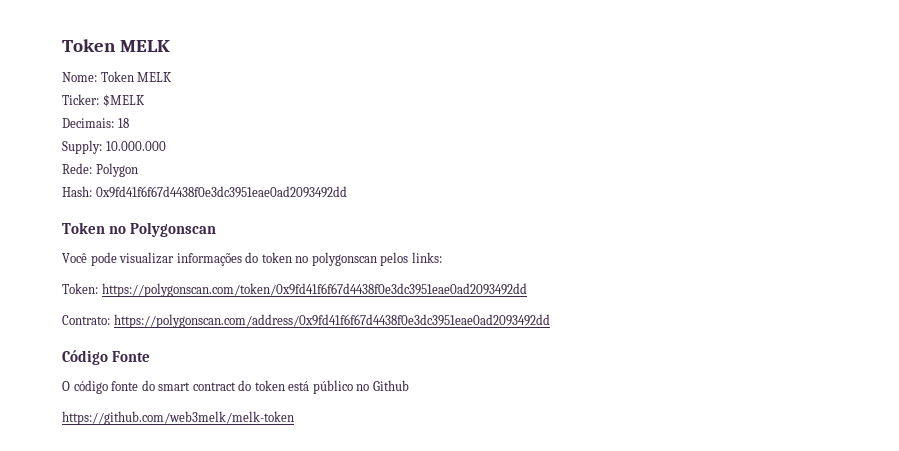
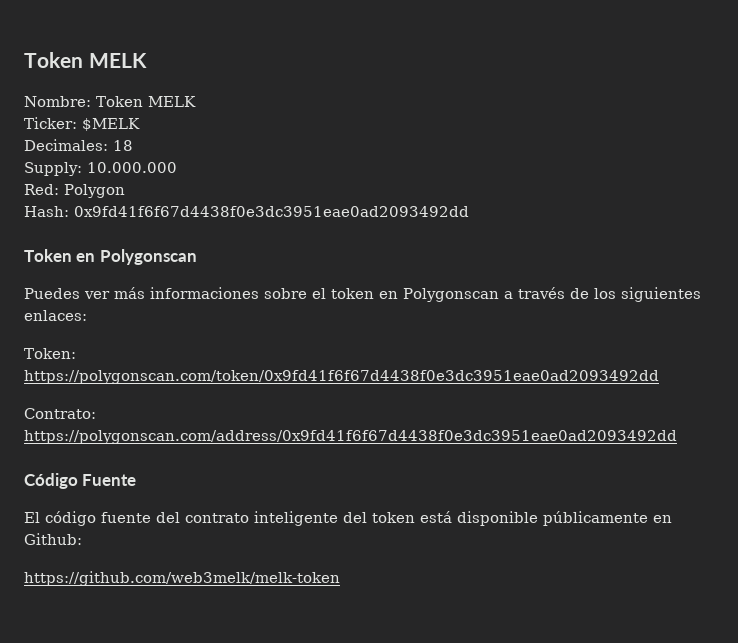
[62,39,170,52] [62,72,97,82] Token MELK // Nome: -> [24,52,147,68] [24,96,91,107] Token MELK // Nombre:
[62,118,114,128] Decimais: -> [24,139,108,151] Decimales:
[62,163,92,174] Rede: -> [24,184,59,195] Red:
[108,226,126,234] no -> [76,253,96,262] en
[62,252,442,266] Você pode visualizar informações do token no polygonscan pelos links: -> [24,287,701,302] [24,310,87,321] Puedes ver más informaciones sobre el token en Polygonscan a través de los siguientes enlaces:
[111,351,150,362] [62,380,409,394] Fonte // O código fonte do smart contract do token está público no Github -> [82,474,137,486] [24,511,672,526] [24,533,82,545] Fuente // El código fuente del contrato inteligente del token está disponible públicamente en Github:

